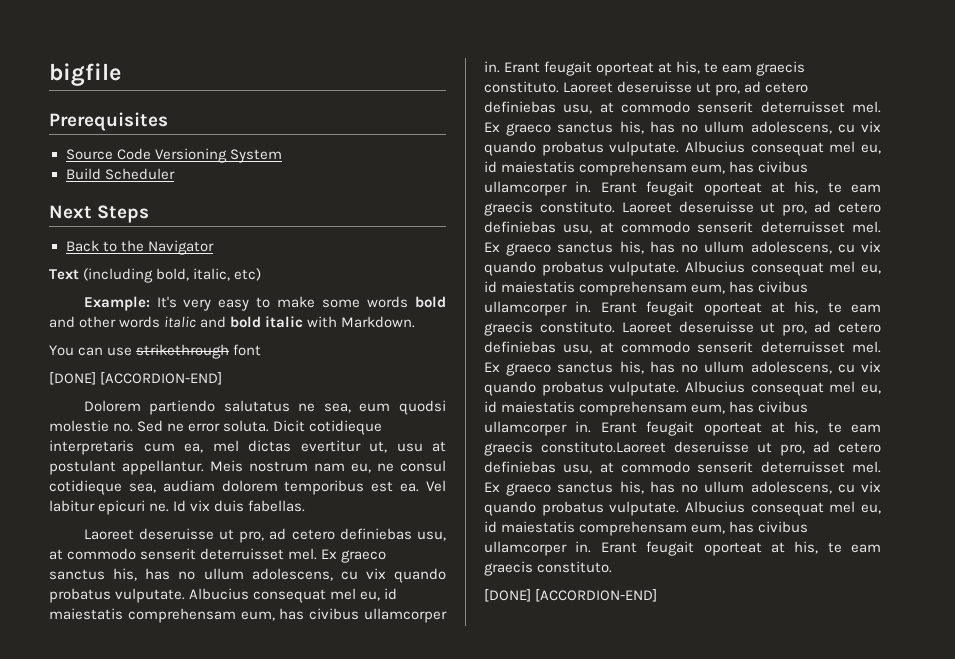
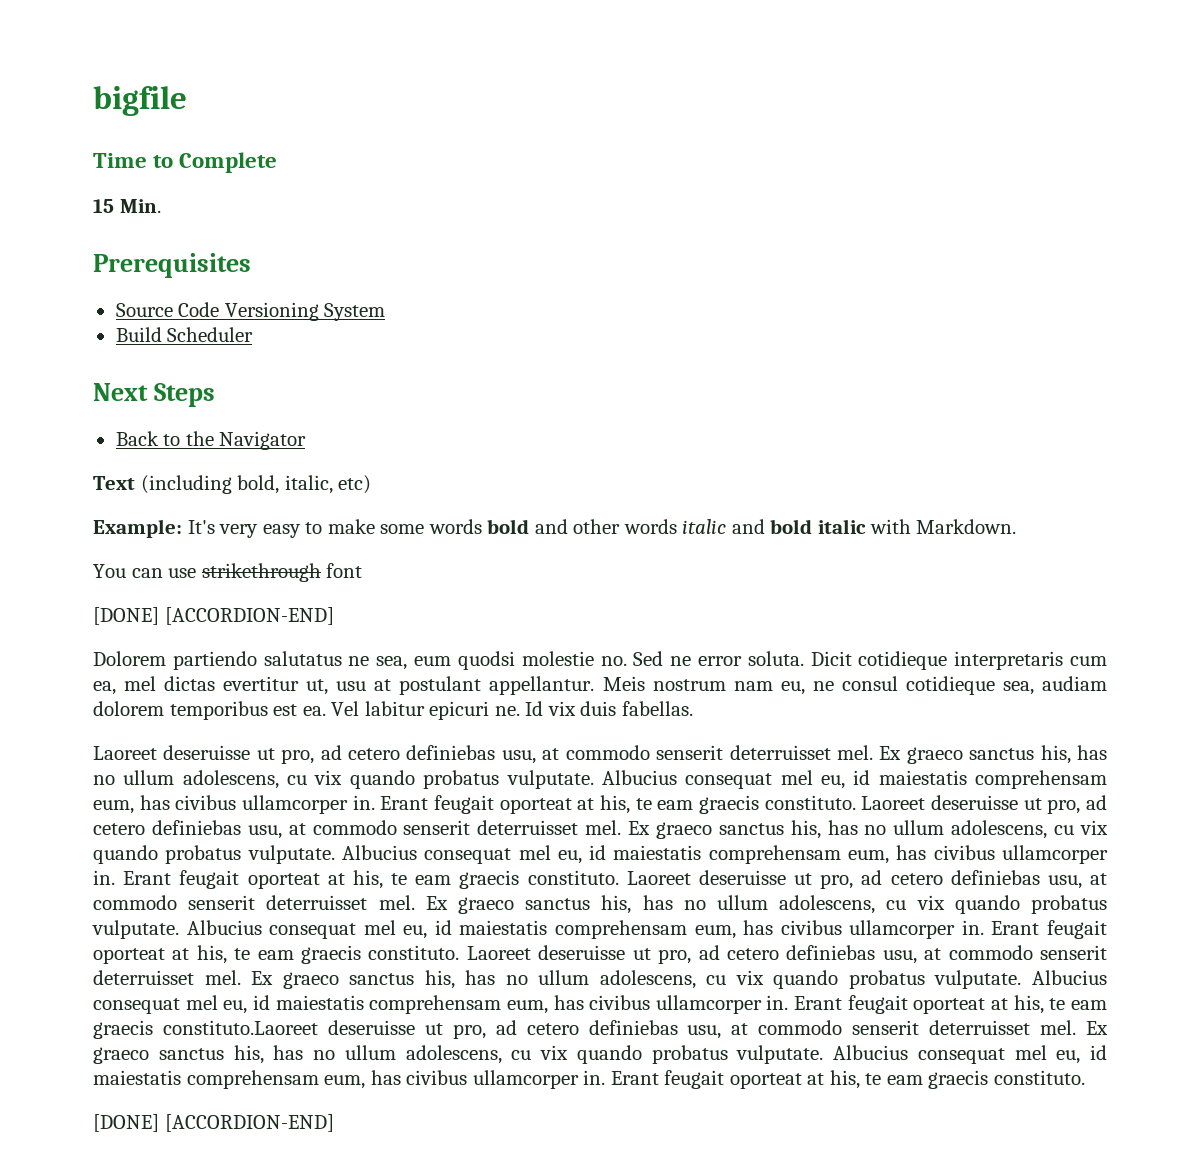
(121, 74) none -> [93,152,278,173] [93,199,161,213] // Time to Complete // 15 Min.

